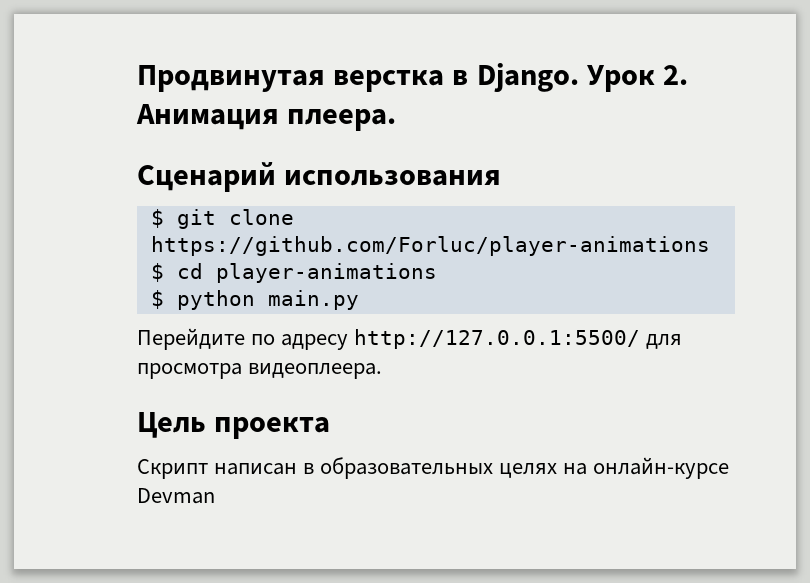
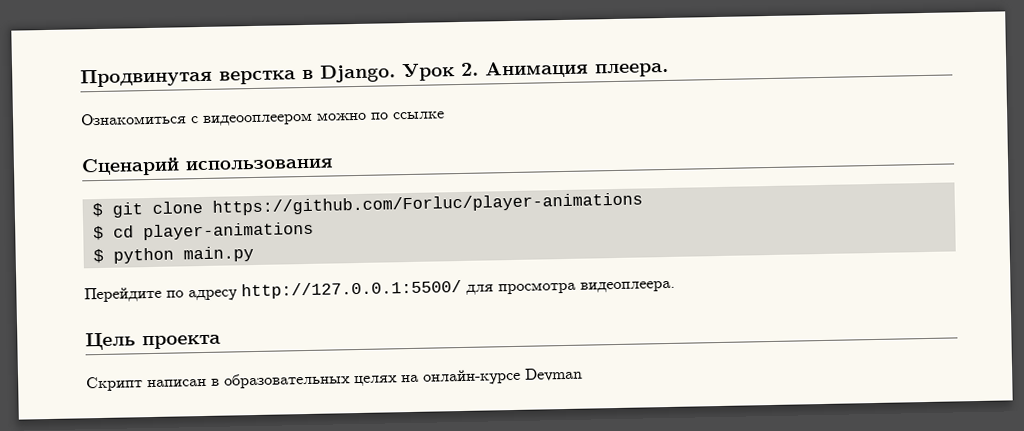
(397, 120) none -> [80,111,445,126] // Ознакомиться с видеооплеером можно по ссылке

